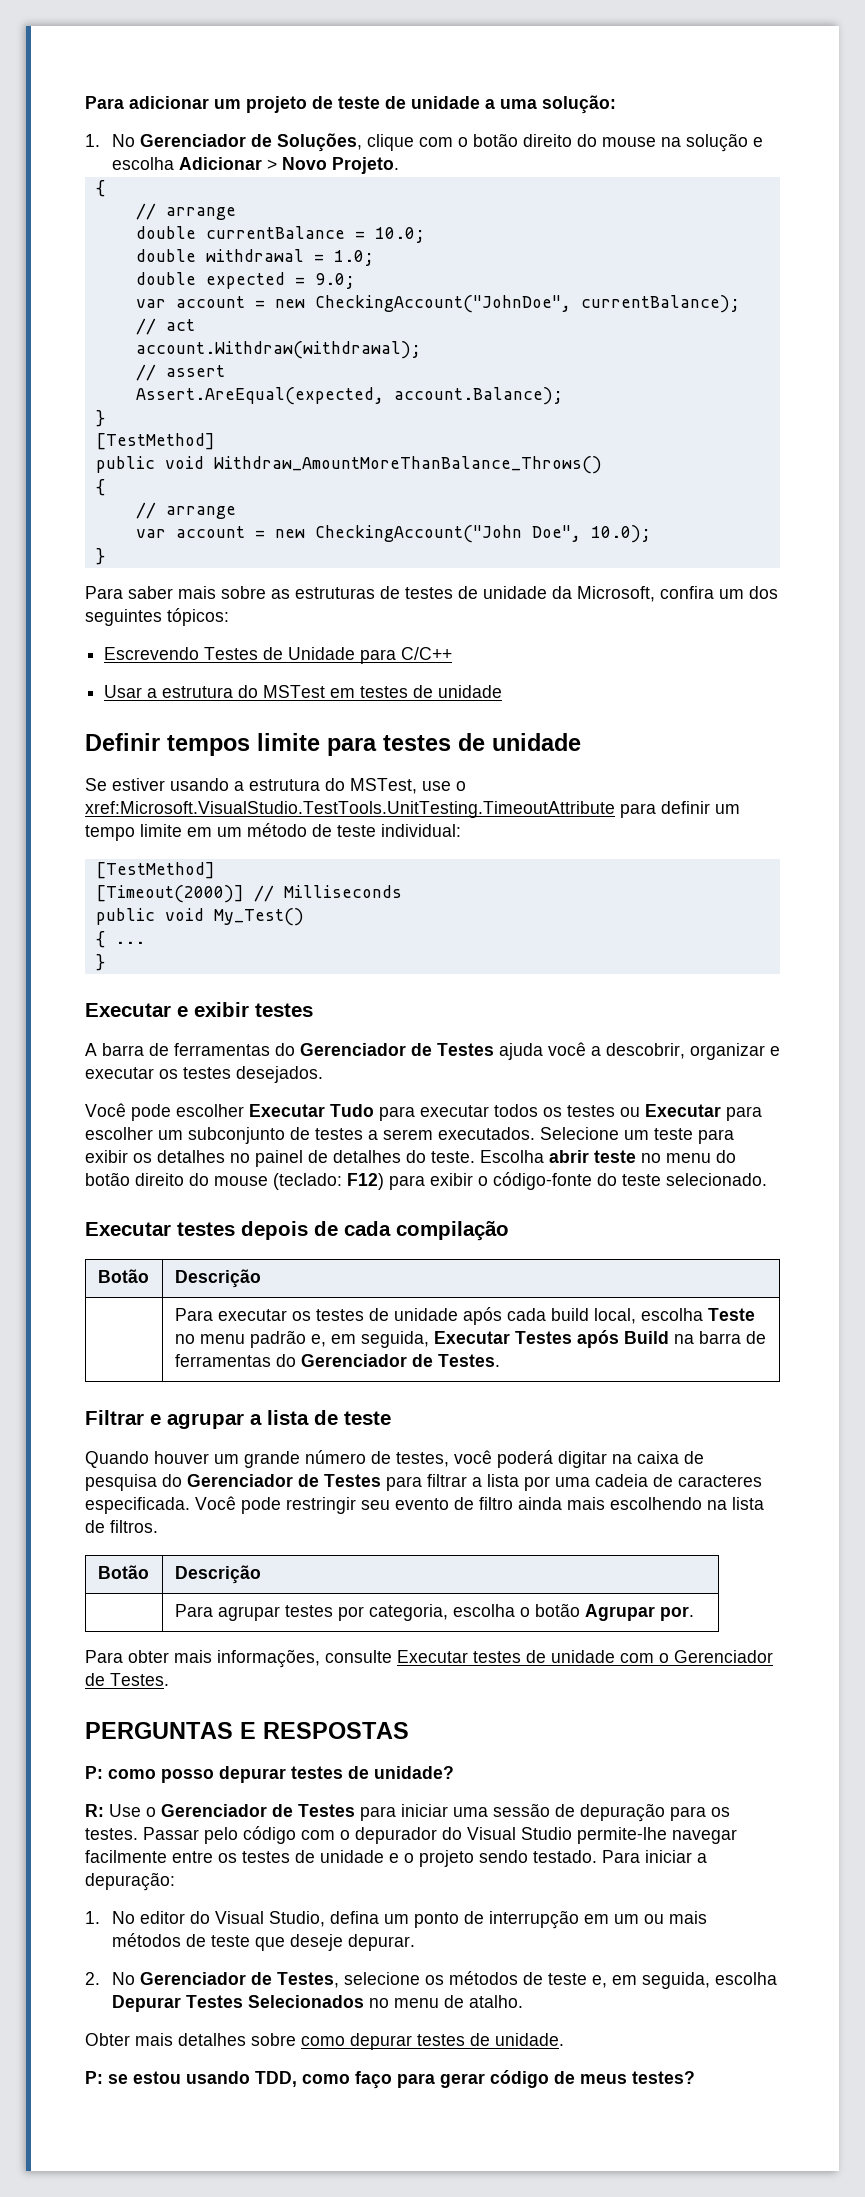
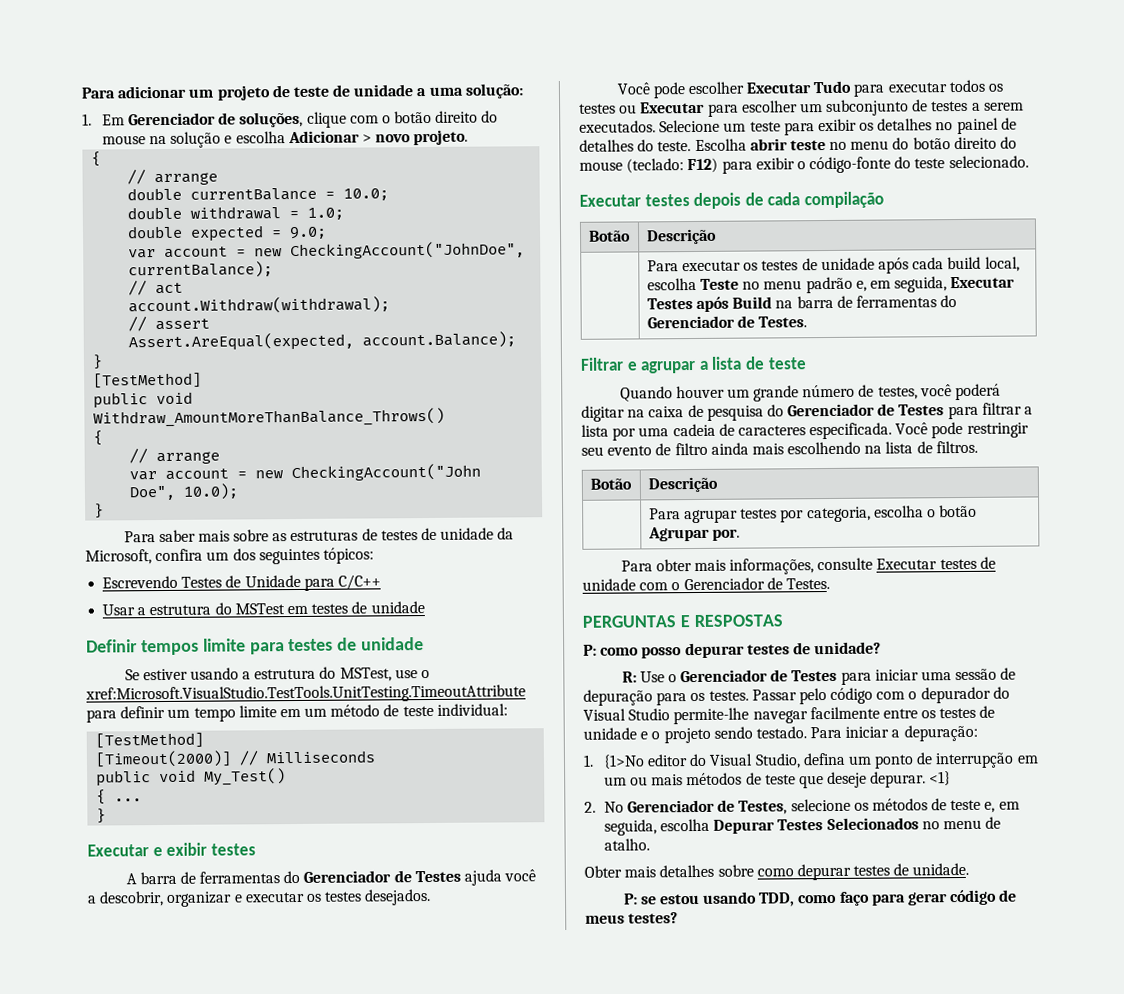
[111,133,362,152] No Gerenciador de Soluções, -> [101,111,304,128] Em Gerenciador de soluções,
[281,157,399,174] Novo Projeto. -> [375,129,469,146] novo projeto.
[111,1911,135,1924] No -> [602,754,645,769] {1>No
(415, 1942) none -> [929,771,952,786] <1}

